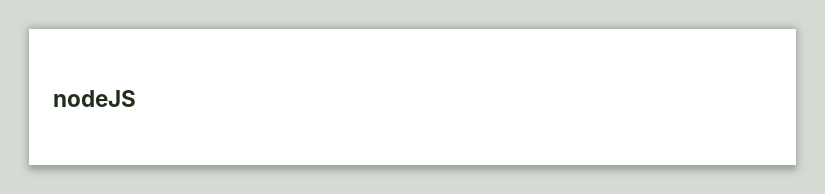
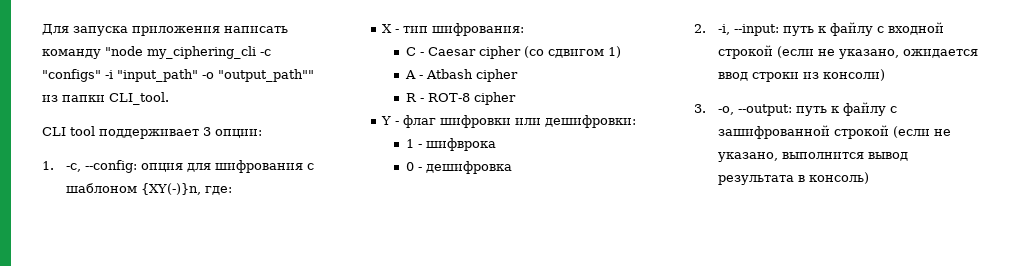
[53,90,136,107] nodeJS -> [42,24,288,36] [42,46,271,59] [42,69,314,82] [42,92,169,105] [42,126,262,139] [42,160,314,173] [65,183,232,195] [382,23,525,36] [405,46,621,59] [404,69,518,82] [405,92,516,105] [381,115,637,128] [405,138,496,151] [405,161,512,174] [694,22,944,36] [717,45,978,59] [717,69,885,82] [694,102,897,116] [717,125,951,139] [717,152,908,162] [717,172,869,185] Для запуска приложения написать команду "node my_ciphering_cli -c "configs" -i "input_path" -o "output_path"" из папки CLI_tool. // CLI tool поддерживает 3 опции: // 1. -c, --config: опция для шифрования с шаблоном {XY(-)}n, где: // X - тип шифрования: // C - Caesar cipher (со сдвигом 1) // A - Atbash cipher // R - ROT-8 cipher // Y - флаг шифровки или дешифровки: // 1 - шифврока // 0 - дешифровка // 2. -i, --input: путь к файлу с входной строкой (если не указано, ожидается ввод строки из консоли) // 3. -o, --output: путь к файлу с зашифрованной строкой (если не указано, выполнится вывод результата в консоль)

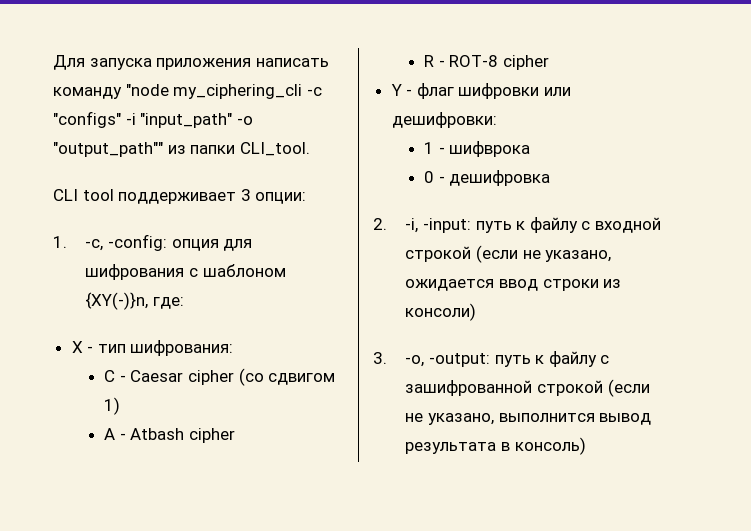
[84,160,137,173] --config: -> [108,234,168,251] -config:
[733,24,779,36] --input: -> [423,218,472,233] -input:
[737,104,792,116] --output: -> [429,353,491,367] -output:

